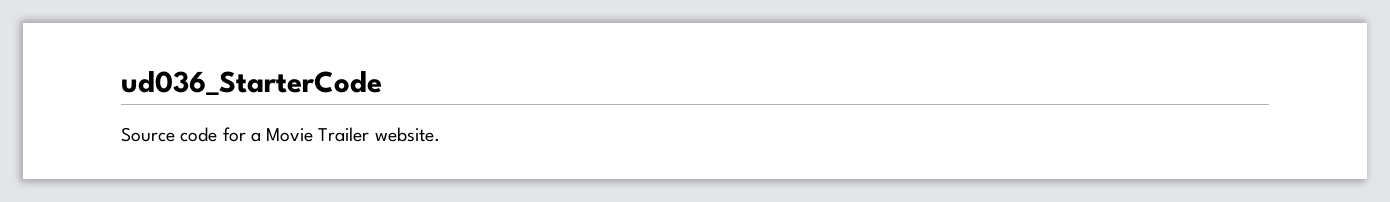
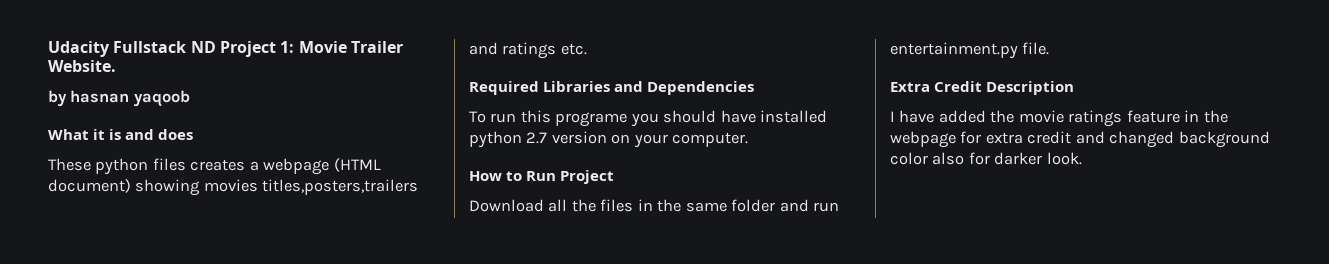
[121,71,382,95] [121,127,440,142] ud036_StarterCode // Source code for a Movie Trailer website. -> [48,41,403,57] [48,60,116,72] [48,90,190,107] [48,129,194,140] [48,158,381,175] [48,179,419,196] [469,42,587,59] [469,81,755,95] [469,110,828,127] [469,131,749,148] [469,170,615,184] [469,199,840,212] [890,42,1050,59] [890,81,1075,95] [890,110,1228,127] [890,131,1270,148] [890,152,1082,165] Udacity Fullstack ND Project 1: Movie Trailer Website. // by hasnan yaqoob // What it is and does // These python files creates a webpage (HTML document) showing movies titles,posters,trailers and ratings etc. // Required Libraries and Dependencies // To run this programe you should have installed python 2.7 version on your computer. // How to Run Project // Download all the files in the same folder and run entertainment.py file. // Extra Credit Description // I have added the movie ratings feature in the webpage for extra credit and changed background color also for darker look.

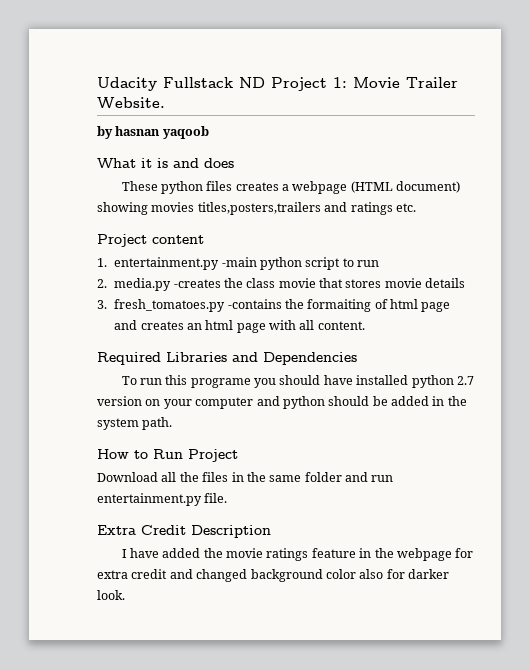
(587, 49) none -> [97,234,204,247] [97,257,380,270] [97,278,466,291] [97,299,451,312] [114,320,365,333] // Project content // 1. entertainment.py -main python script to run // 2. media.py -creates the class movie that stores movie details // 3. fresh_tomatoes.py -contains the formaiting of html page and creates an html page with all content.
[672,132,749,147] computer. -> [195,396,467,409] [97,417,173,430] computer and python should be added in the system path.

